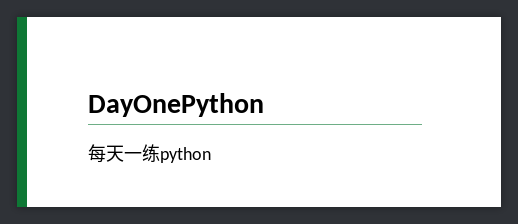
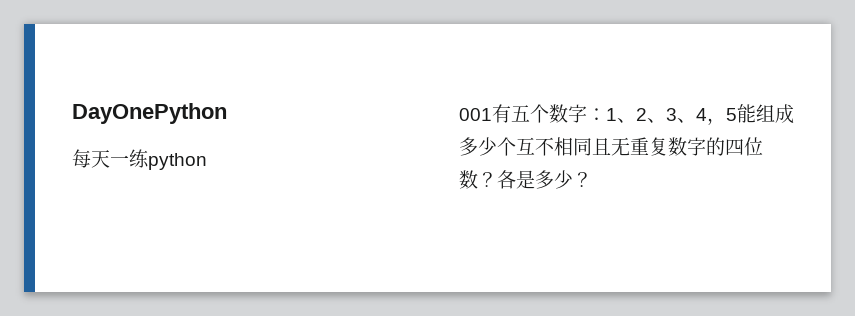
(211, 155) none -> [459,104,794,125] [459,137,763,156] [459,170,592,189] // 001有五个数字：1、2、3、4，5能组成多少个互不相同且无重复数字的四位数？各是多少？

